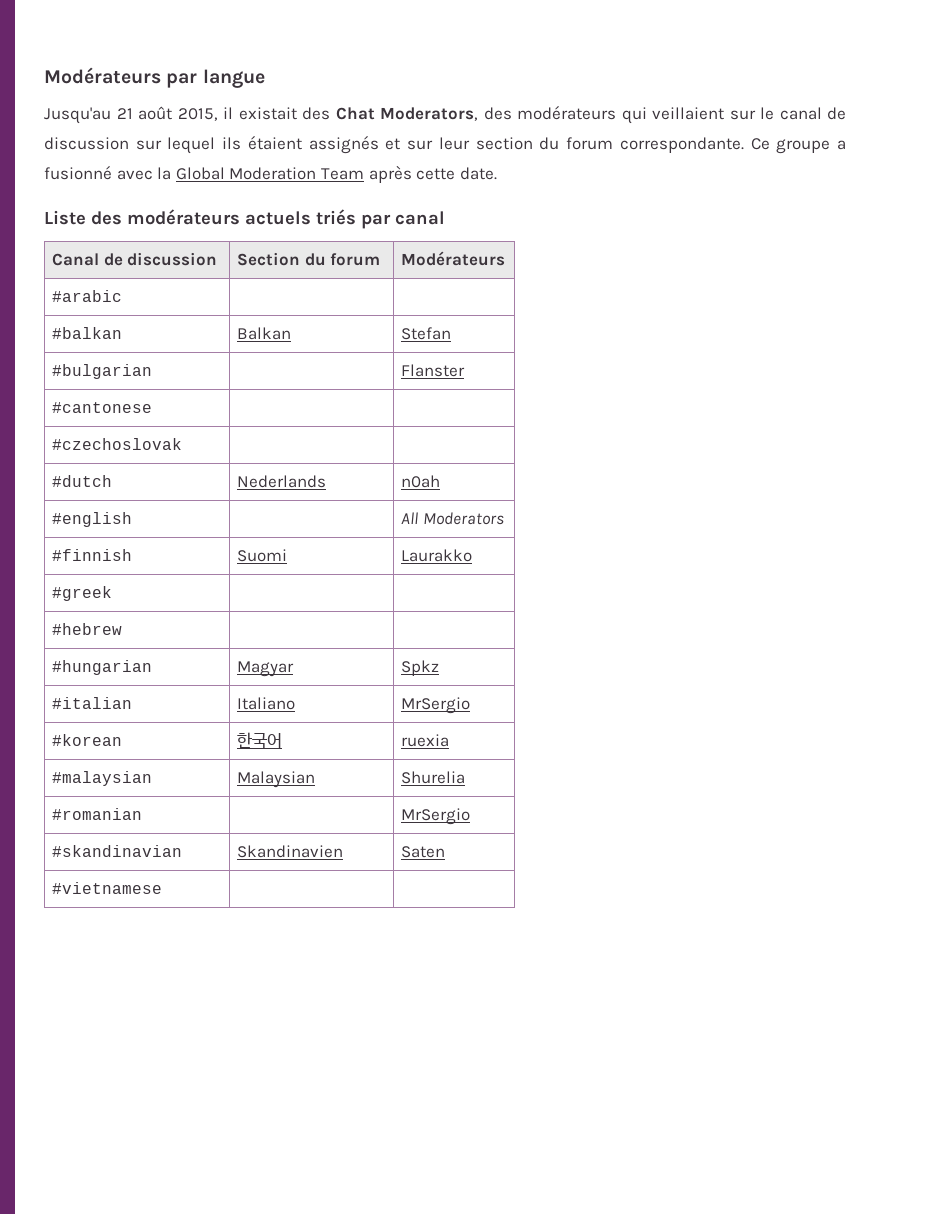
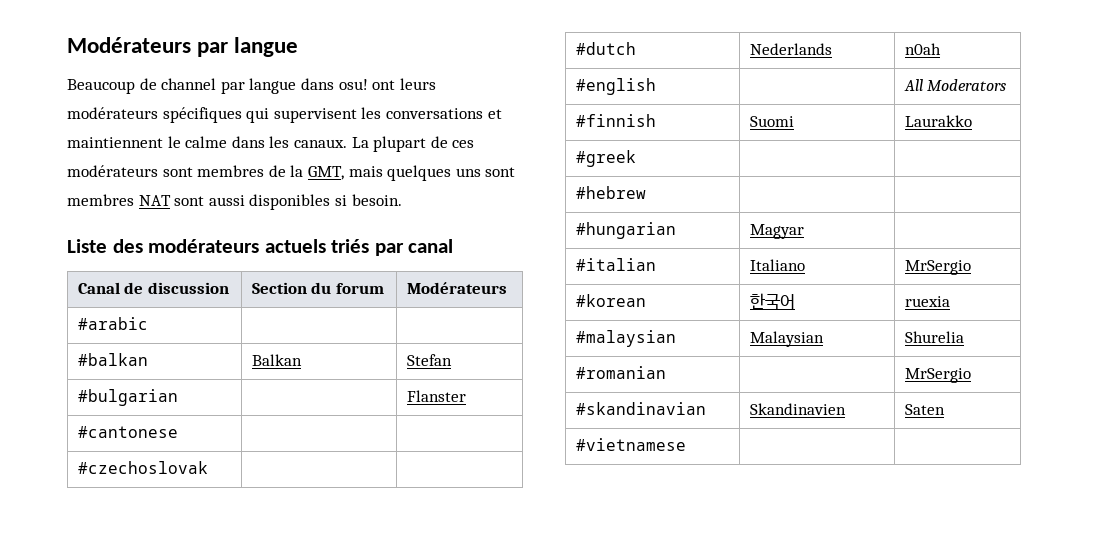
[44,105,846,124] [44,135,847,154] [44,165,497,183] Jusqu'au 21 août 2015, il existait des Chat Moderators, des modérateurs qui veillaient sur le canal de discussion sur lequel ils étaient assignés et sur leur section du forum correspondante. Ce groupe a fusionné avec la Global Moderation Team après cette date. -> [67,78,436,94] [67,107,502,123] [67,136,475,152] [67,165,516,181] [67,194,402,210] Beaucoup de channel par langue dans osu! ont leurs modérateurs spécifiques qui supervisent les conversations et maintiennent le calme dans les canaux. La plupart de ces modérateurs sont membres de la GMT, mais quelques uns sont membres NAT sont aussi disponibles si besoin.
[401,660,440,676] Spkz -> (804, 231) none

